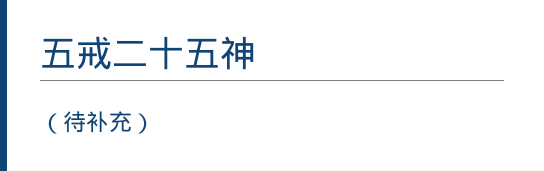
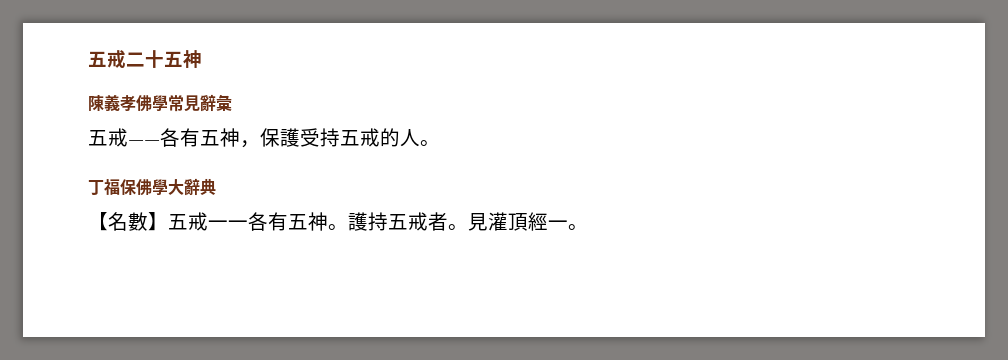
[40,111,155,134] （待补充） -> [88,94,232,112] [88,128,440,148] [88,178,216,196] [88,212,588,231] 陳義孝佛學常見辭彙 // 五戒——各有五神，保護受持五戒的人。 // 丁福保佛學大辭典 // 【名數】五戒一一各有五神。護持五戒者。見灌頂經一。

